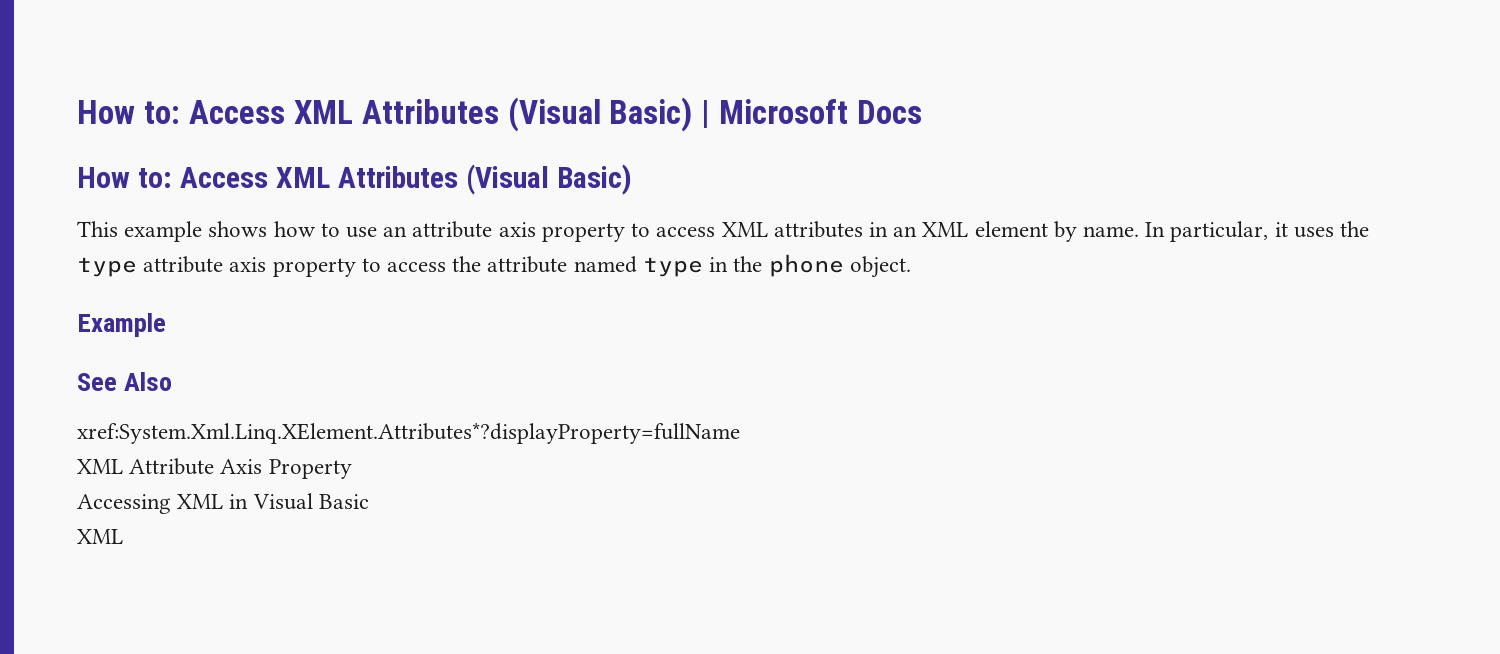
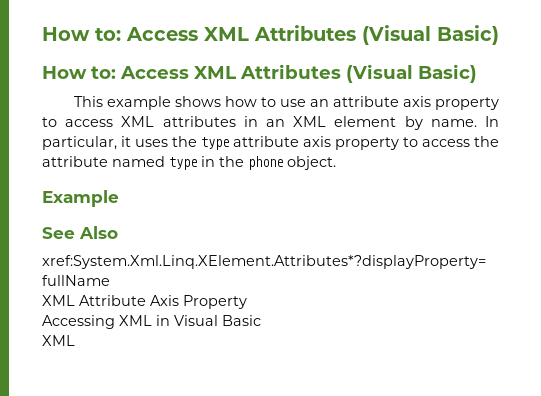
[77,97,923,132] How to: Access XML Attributes (Visual Basic) | Microsoft Docs -> [42,25,499,45] How to: Access XML Attributes (Visual Basic)

